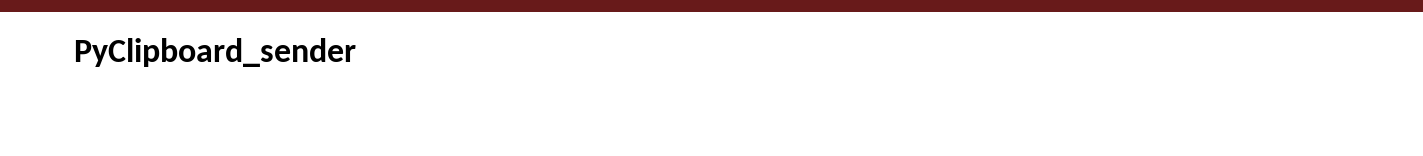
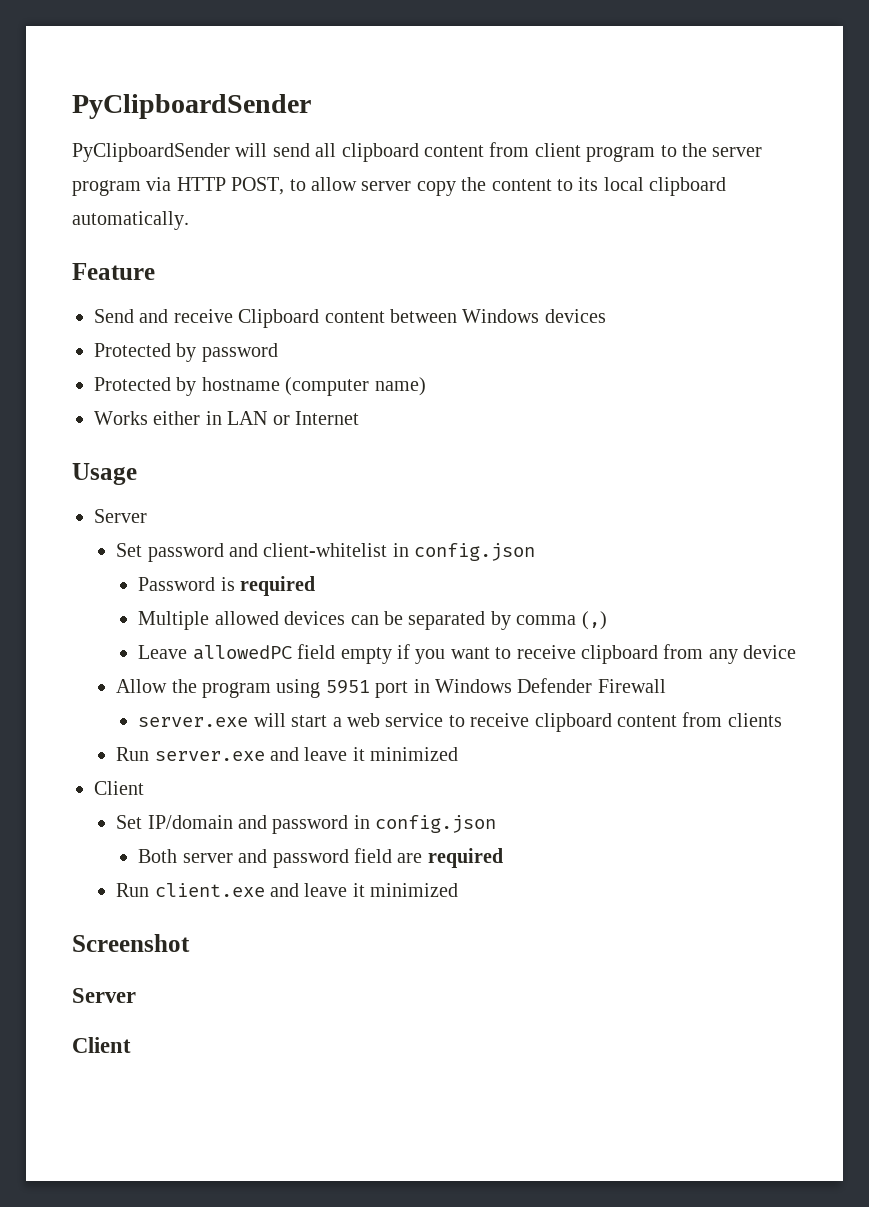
[74,38,356,67] PyClipboard_sender -> [72,94,311,119] [72,142,763,162] [72,177,727,196] [72,211,189,230] [72,263,155,280] [94,309,606,328] [94,343,278,362] [94,377,426,396] [94,411,359,425] [72,463,137,485] [94,509,147,523] [116,543,536,562] [138,576,316,596] [138,611,607,630] [138,644,797,664] [116,678,666,698] [138,712,782,732] [116,747,459,761] [94,781,144,795] [116,815,497,834] [138,848,503,868] [116,883,459,897] [72,934,190,952] [72,988,136,1003] [72,1037,131,1053] PyClipboardSender // PyClipboardSender will send all clipboard content from client program to the server program via HTTP POST, to allow server copy the content to its local clipboard automatically. // Feature // Send and receive Clipboard content between Windows devices // Protected by password // Protected by hostname (computer name) // Works either in LAN or Internet // Usage // Server // Set password and client-whitelist in config.json // Password is required // Multiple allowed devices can be separated by comma (,) // Leave allowedPC field empty if you want to receive clipboard from any device // Allow the program using 5951 port in Windows Defender Firewall // server.exe will start a web service to receive clipboard content from clients // Run server.exe and leave it minimized // Client // Set IP/domain and password in config.json // Both server and password field are required // Run client.exe and leave it minimized // Screenshot // Server // Client

